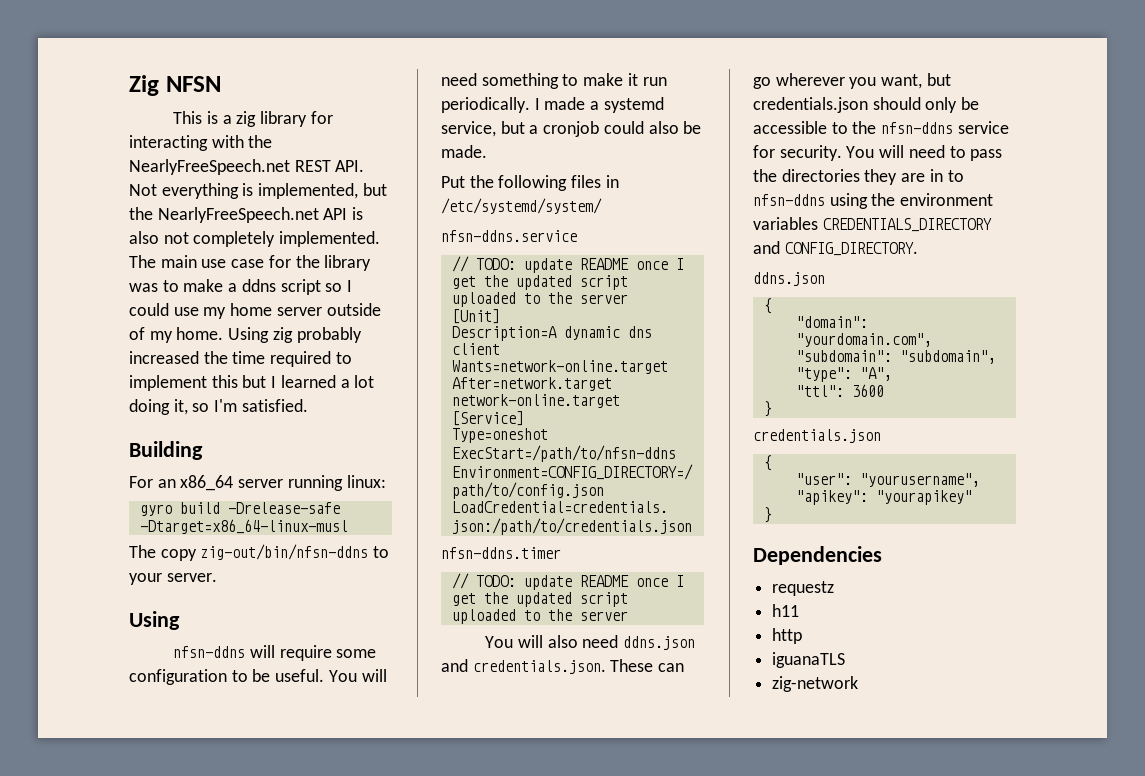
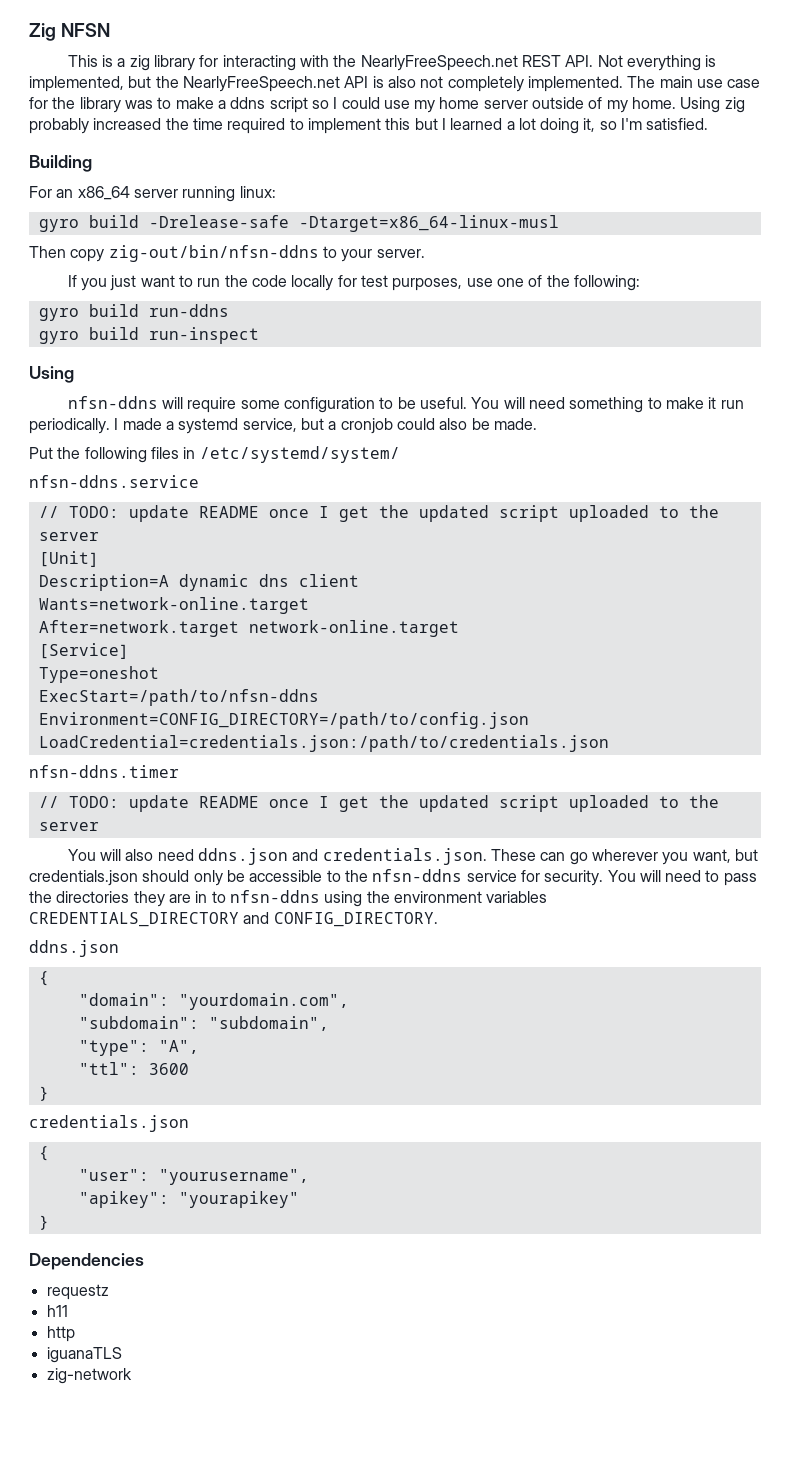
[129,545,156,558] The -> [29,246,66,258] Then
(217, 577) none -> [67,275,640,291] [38,304,229,321] [38,327,259,344] // If you just want to run the code locally for test purposes, use one of the following: // gyro build run-ddns // gyro build run-inspect

